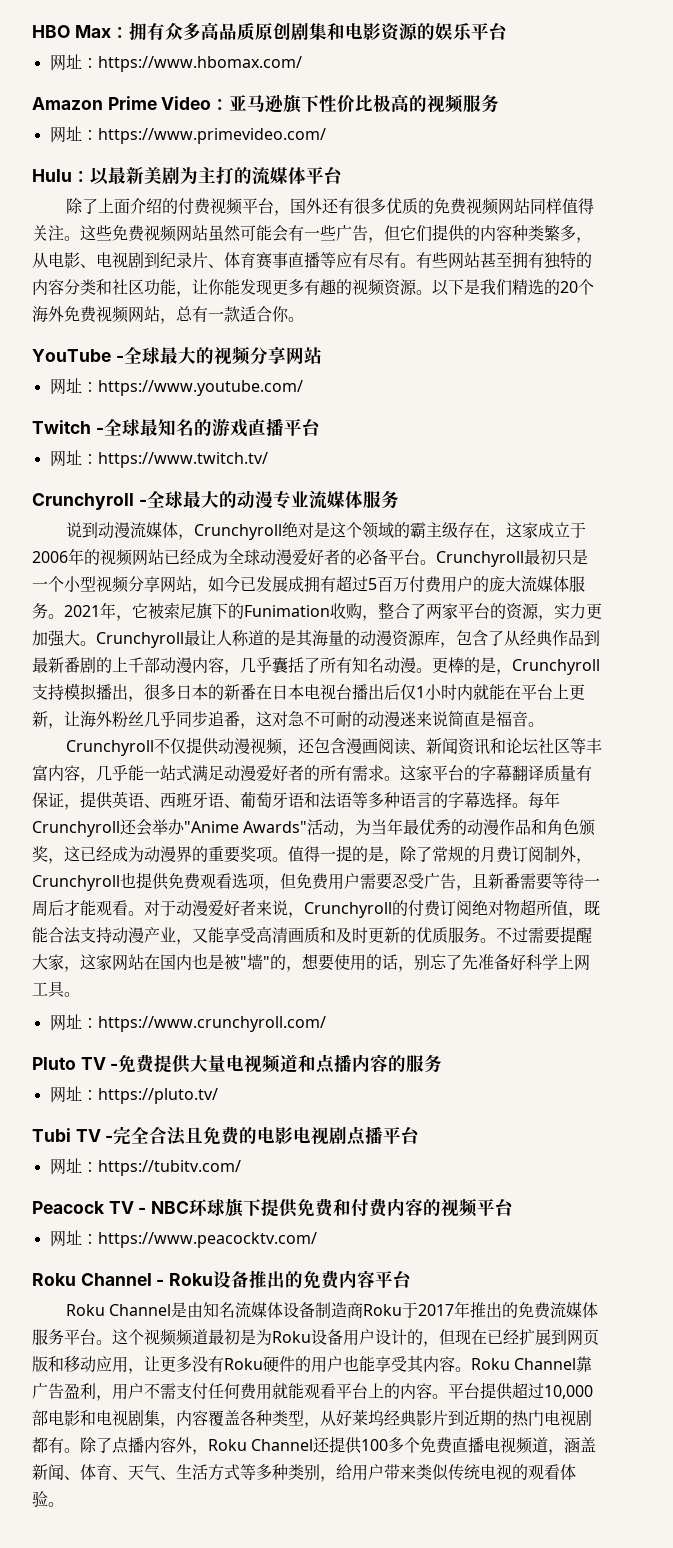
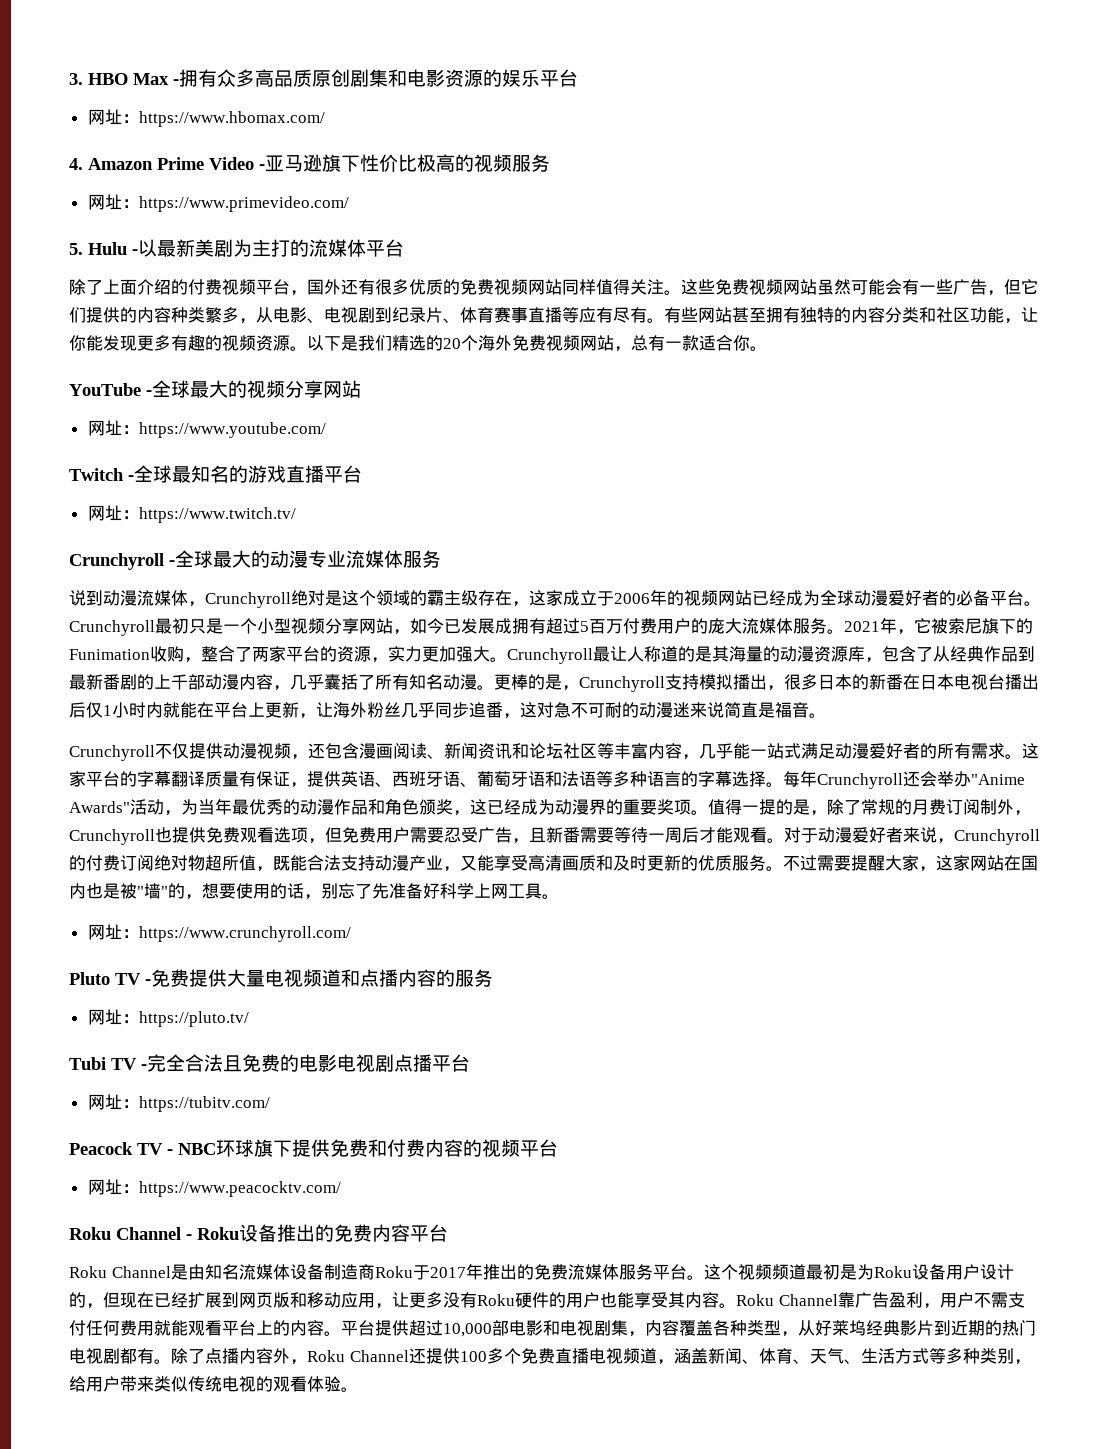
(32, 31) none -> [69,73,83,85] 3.
[110,26,129,38] ： -> [173,79,179,85] -
(302, 64) none -> [69,158,83,170] 4.
[211,98,230,110] ： -> [259,164,265,170] -
[32,169,90,182] Hulu： -> [69,242,138,255] 5. Hulu -

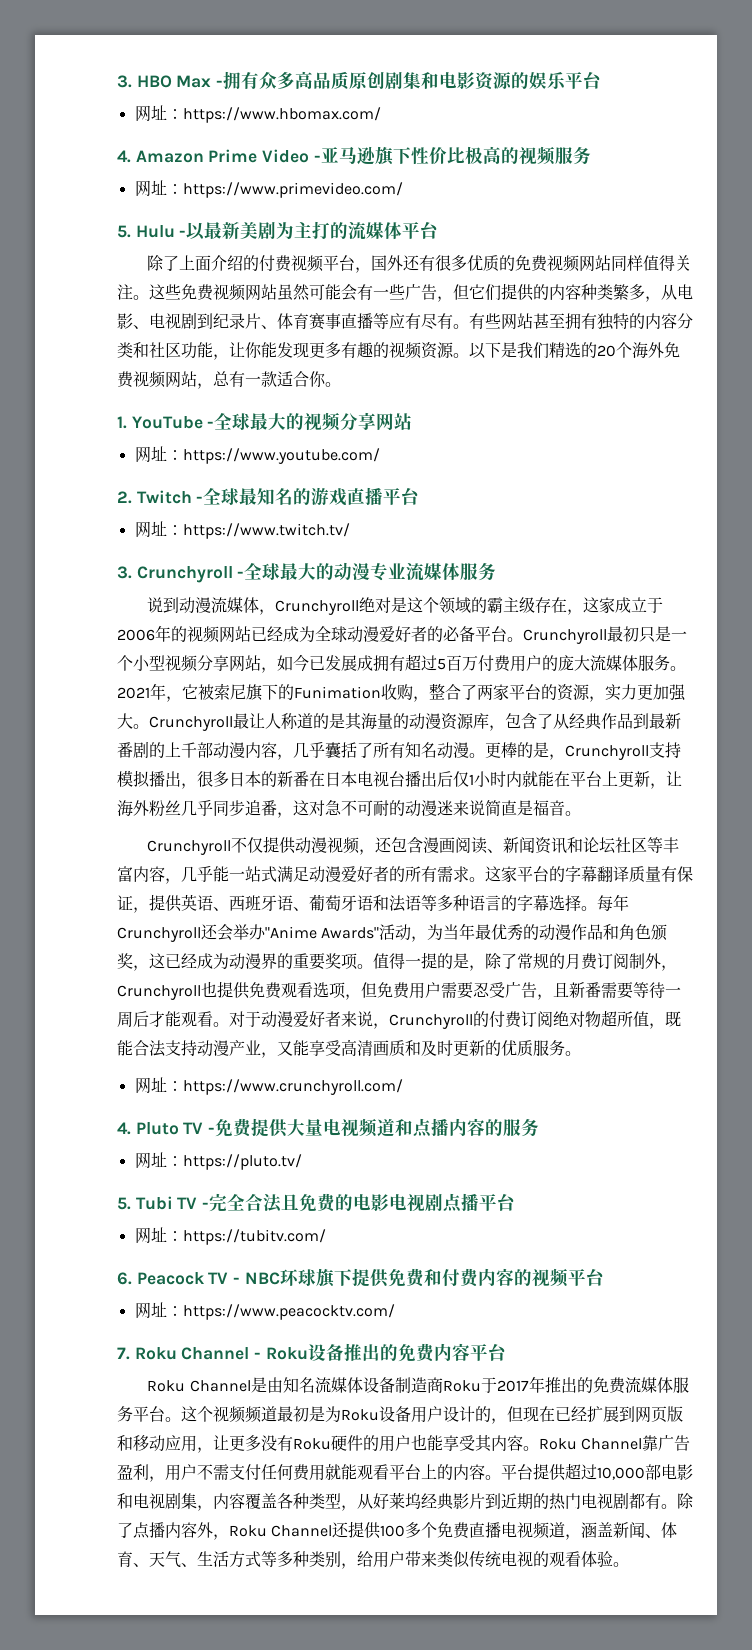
(767, 348) none -> [117,416,127,429] 1.
(326, 430) none -> [117,491,132,504] 2.
(296, 515) none -> [117,566,132,579] 3.
[783,855,1038,872] [69,883,559,900] 不过需要提醒大家，这家网站在国内也是被"墙"的，想要使用的话，别忘了先准备好科学上网工具。 -> (581, 1053) none
(351, 934) none -> [117,1122,131,1135] 4.
(249, 1019) none -> [117,1197,131,1210] 5.
(270, 1104) none -> [117,1272,132,1285] 6.
(341, 1189) none -> [117,1347,130,1360] 7.

